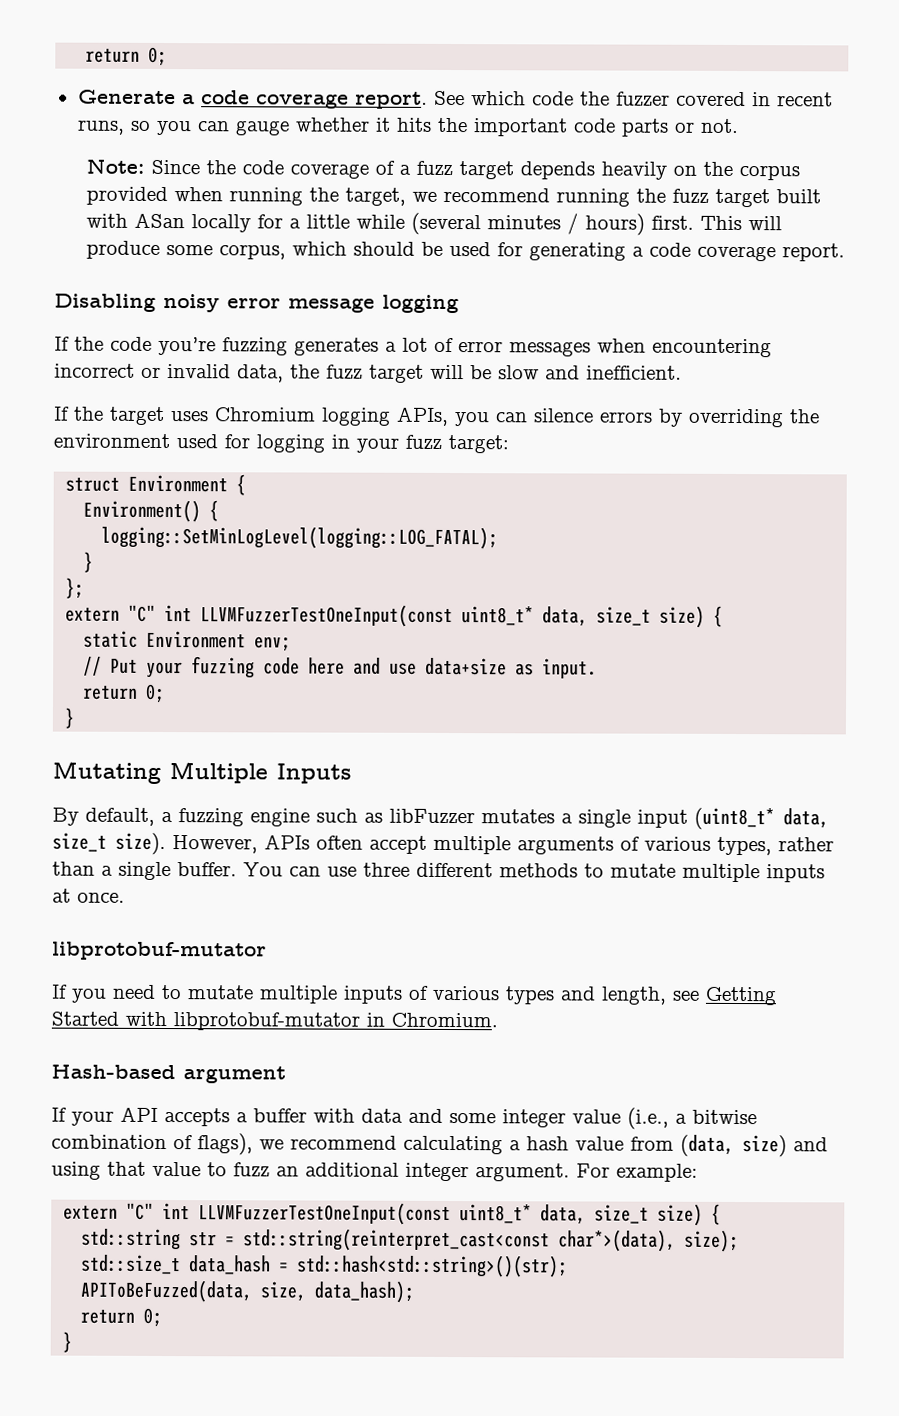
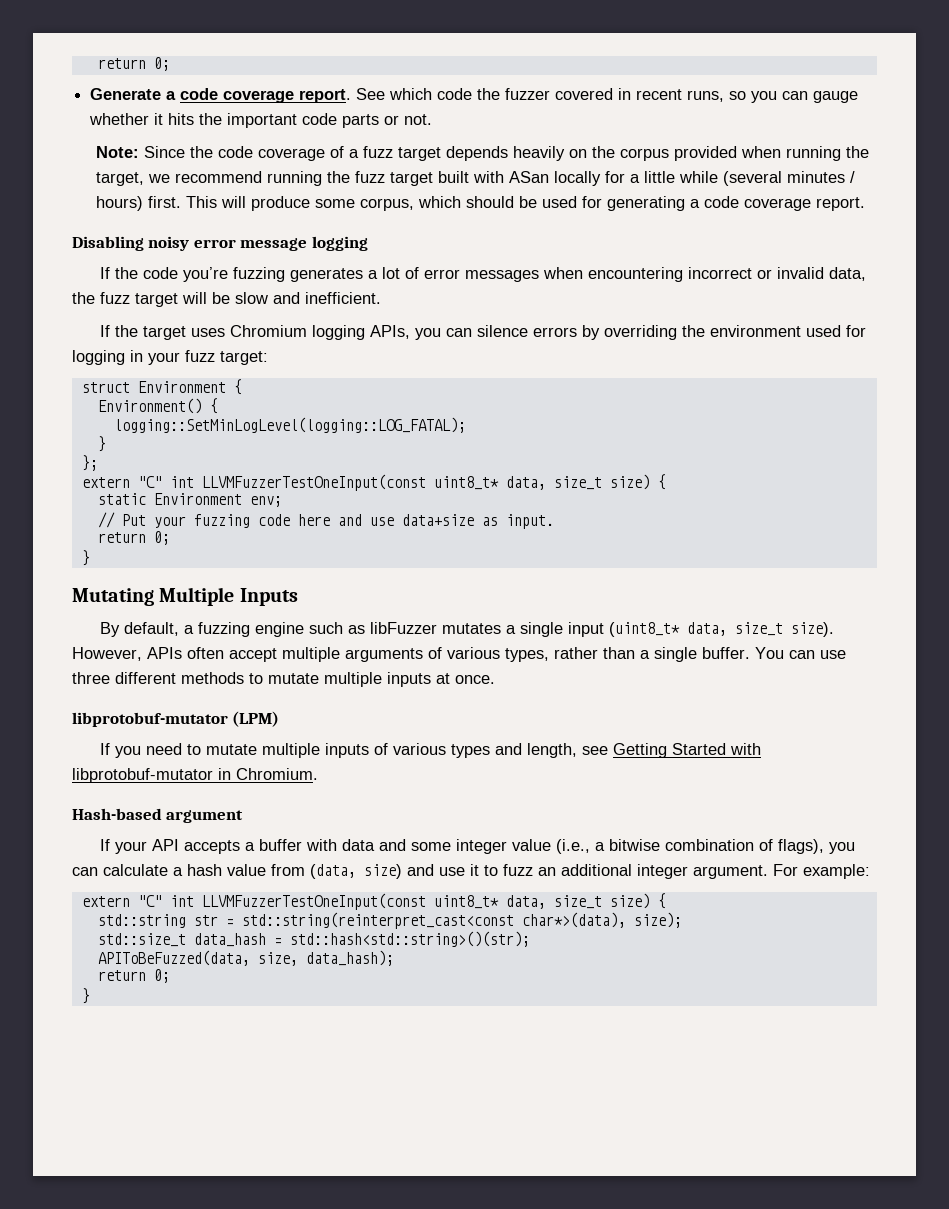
(267, 951) none -> [232,711,280,727] (LPM)
[259,1135,503,1155] we recommend calculating -> [829,842,856,854] [72,864,168,876] you can calculate
[51,1161,201,1180] using that value -> [439,864,479,876] use it

